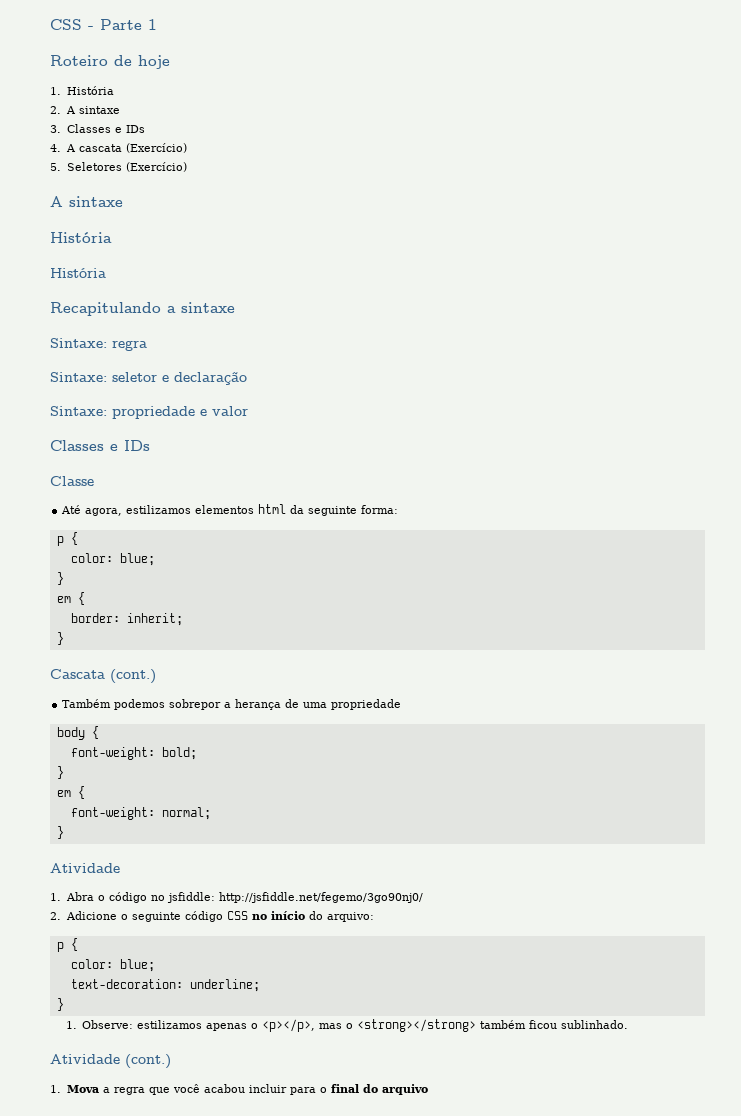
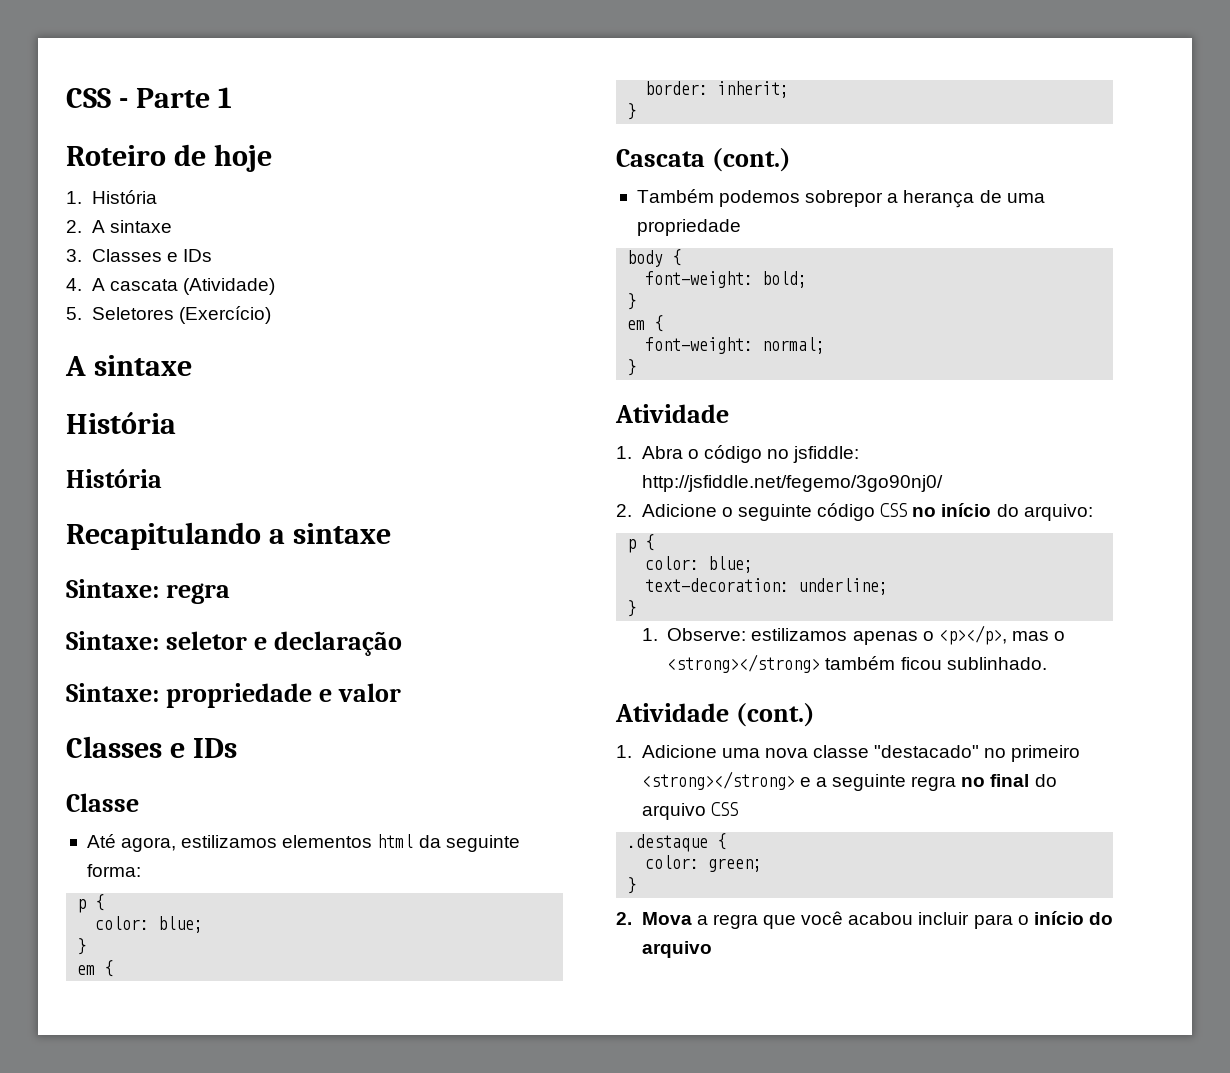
[125,143,187,153] (Exercício) -> [182,278,275,295] (Atividade)
(61, 1089) none -> [641,745,1081,762] [641,771,1057,791] [641,802,738,820] [627,833,727,852] [645,855,763,872] [627,877,637,894] [616,912,632,925] Adicione uma nova classe "destacado" no primeiro <strong></strong> e a seguinte regra no final do arquivo CSS // .destaque { // color: green; // } // 2.
[330,1084,359,1093] final -> [1033,911,1084,925] início

